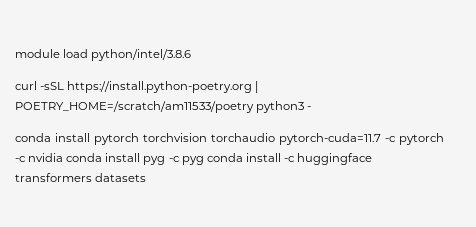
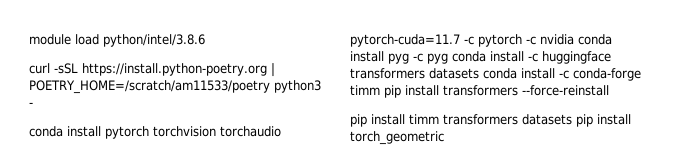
(147, 177) none -> [483,68,641,81] [350,85,609,98] [350,114,631,127] [350,131,444,145] conda install -c conda-forge timm pip install transformers --force-reinstall // pip install timm transformers datasets pip install torch_geometric

